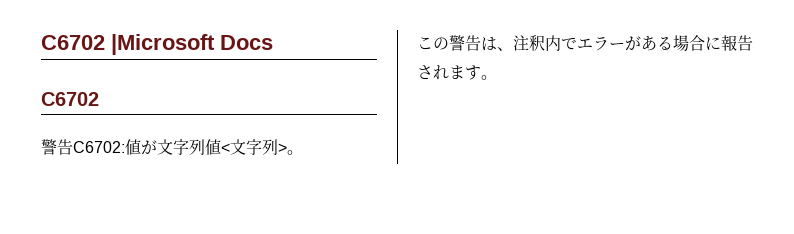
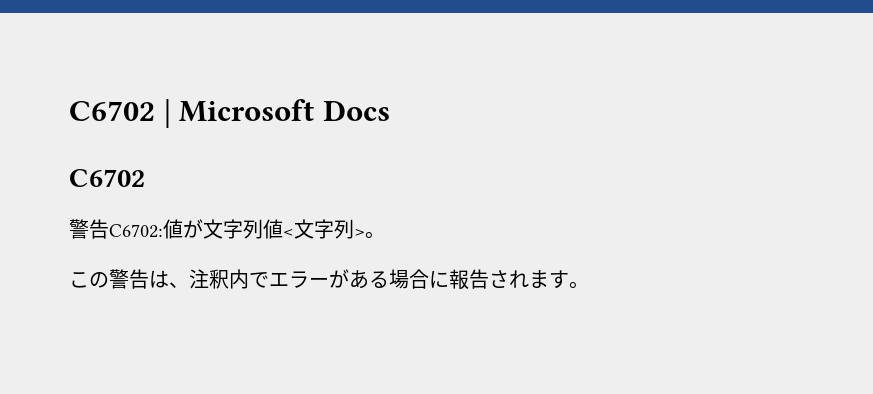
[41,34,215,55] C6702 |Microsoft -> [69,99,315,128] C6702 | Microsoft

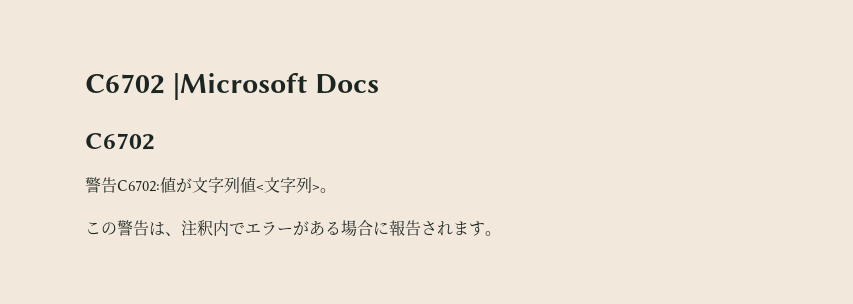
[69,99,315,128] C6702 | Microsoft -> [85,73,307,100] C6702 |Microsoft

